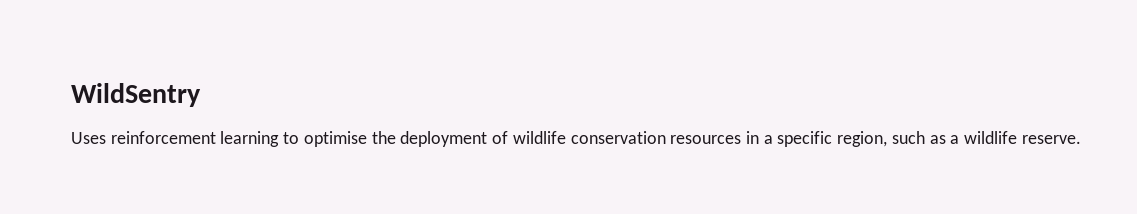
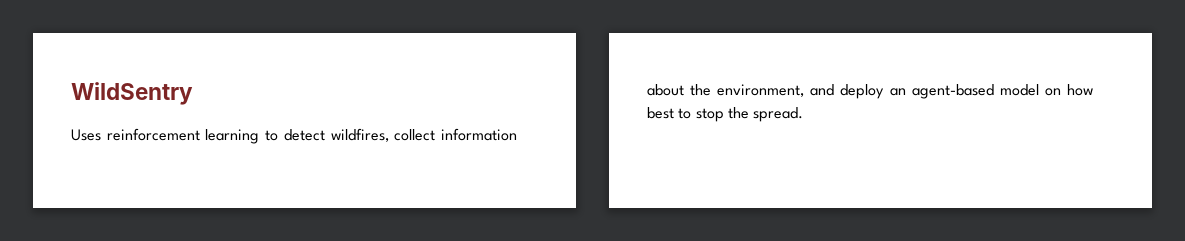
[303,131,1081,147] optimise the deployment of wildlife conservation resources in a specific region, such as a wildlife reserve. -> [283,128,517,142] [647,84,1093,99] [647,107,804,122] detect wildfires, collect information about the environment, and deploy an agent-based model on how best to stop the spread.

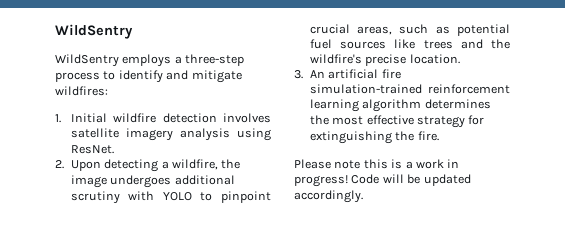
[71,128,517,144] [647,84,1093,99] [647,107,804,122] Uses reinforcement learning to detect wildfires, collect information about the environment, and deploy an agent-based model on how best to stop the spread. -> [55,54,245,67] [55,70,242,83] [55,86,108,96] [55,113,271,123] [70,128,271,141] [70,145,114,154] [55,159,241,172] [70,175,235,188] [70,191,271,204] [309,24,510,36] [309,39,510,49] [309,54,460,66] [294,69,401,79] [309,84,510,94] [309,99,491,112] [309,115,485,128] [309,131,439,144] [294,159,460,169] [294,174,471,187] [294,190,363,203] WildSentry employs a three-step process to identify and mitigate wildfires: // 1. Initial wildfire detection involves satellite imagery analysis using ResNet. // 2. Upon detecting a wildfire, the image undergoes additional scrutiny with YOLO to pinpoint crucial areas, such as potential fuel sources like trees and the wildfire's precise location. // 3. An artificial fire simulation-trained reinforcement learning algorithm determines the most effective strategy for extinguishing the fire. // Please note this is a work in progress! Code will be updated accordingly.

